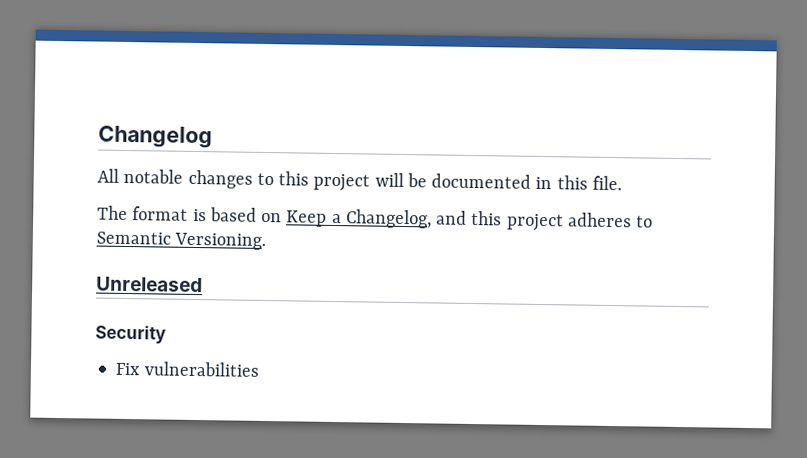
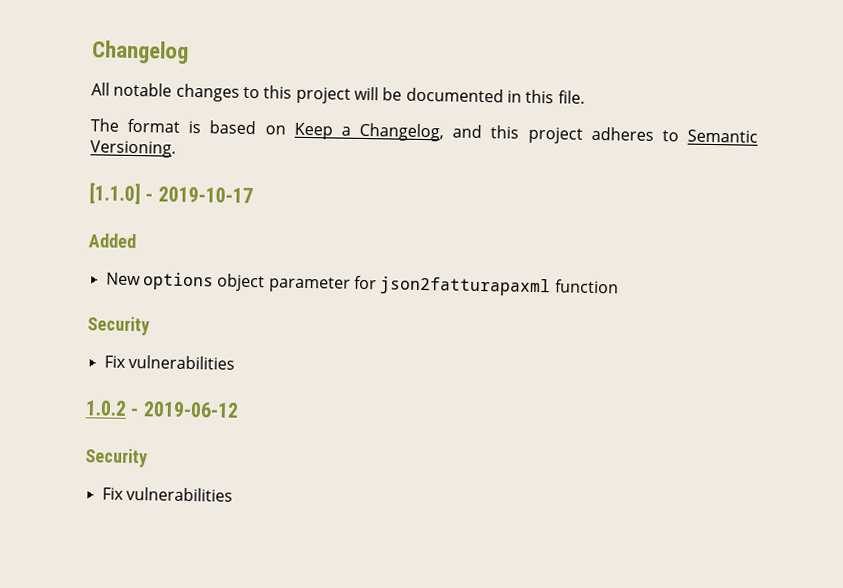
[96,276,203,293] Unreleased -> [89,182,253,205] [88,233,136,249] [105,272,619,297] [87,316,150,336] [103,354,235,370] [85,400,239,418] [1.1.0] - 2019-10-17 // Added // New options object parameter for json2fatturapaxml function // Security // Fix vulnerabilities // 1.0.2 - 2019-06-12

